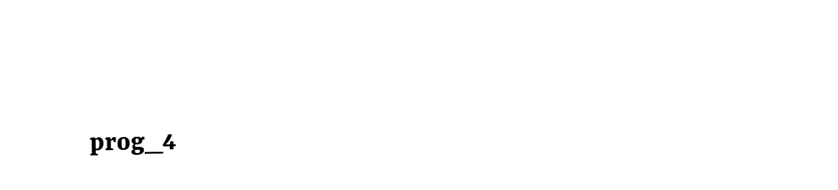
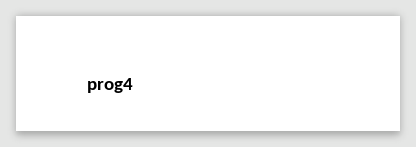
[89,134,176,156] prog_4 -> [87,78,133,93] prog4

